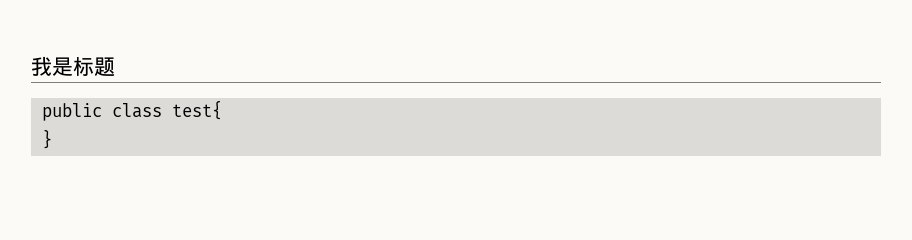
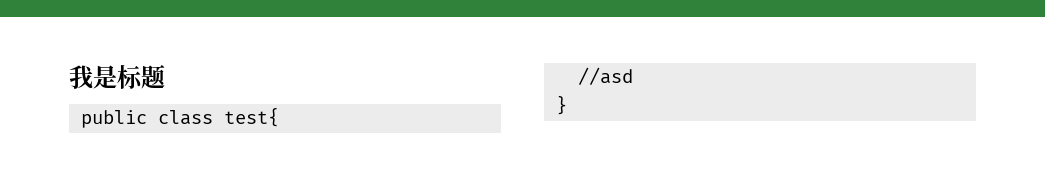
(222, 110) none -> [578,67,633,85] // //asd

